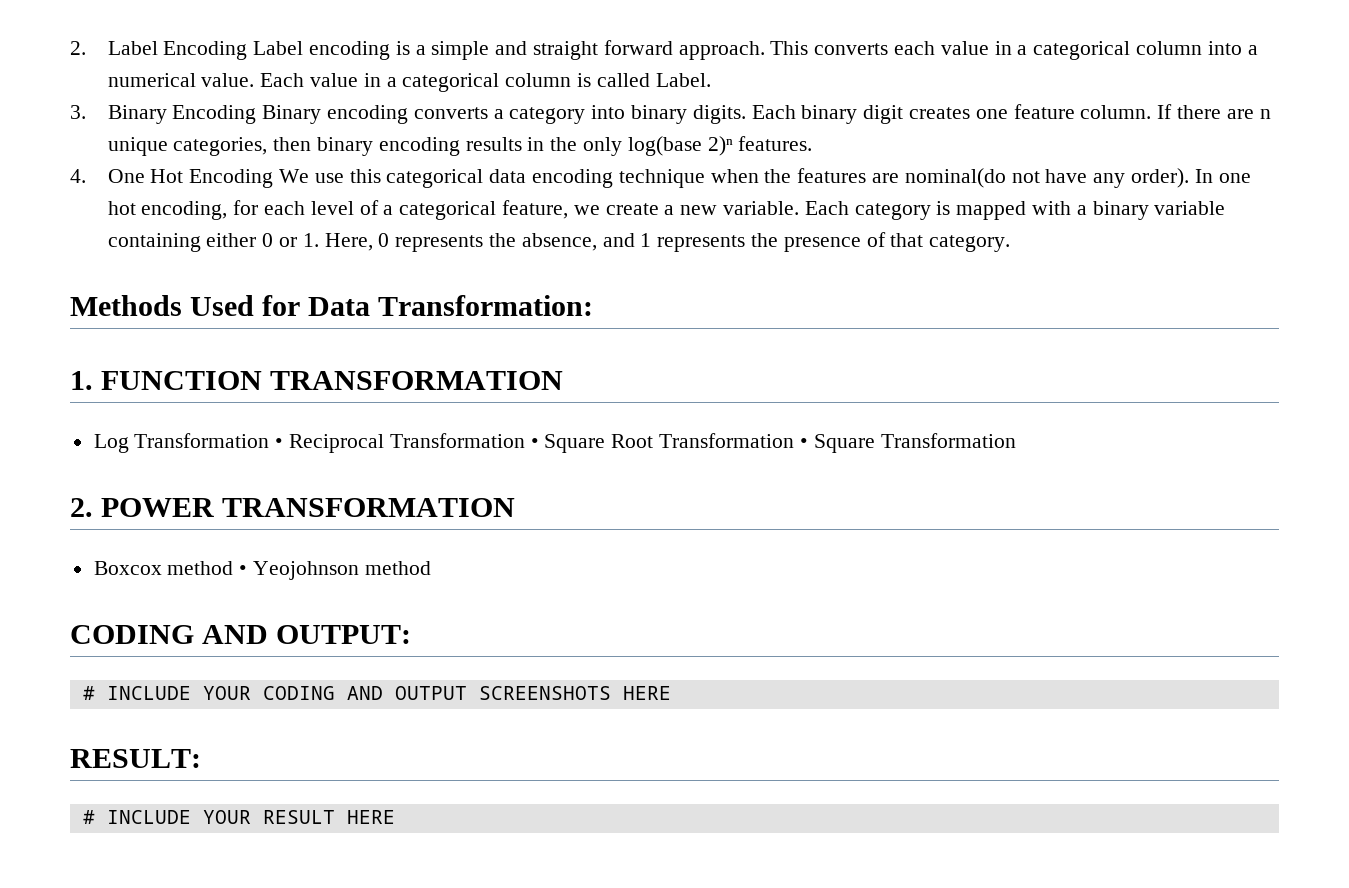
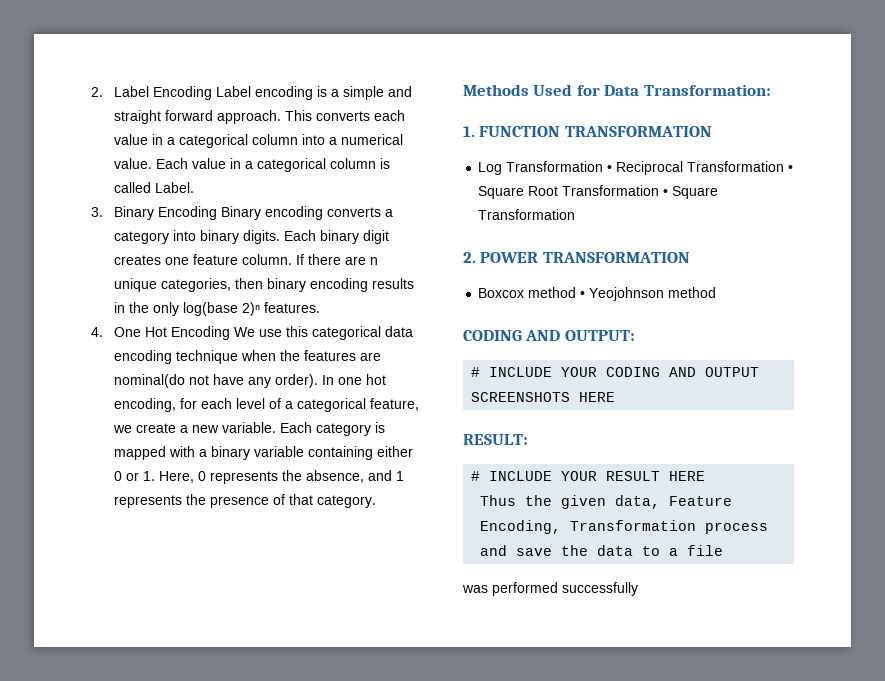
(395, 817) none -> [480,495,733,509] [480,520,769,534] [480,545,724,556] [462,582,638,596] // Thus the given data, Feature Encoding, Transformation process and save the data to a file // was performed successfully

